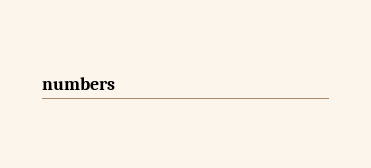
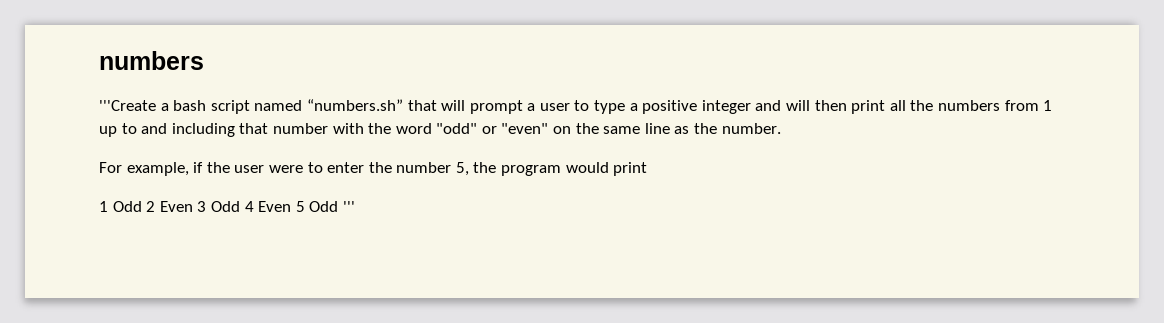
[42,77,115,90] numbers -> [99,51,204,70] [99,99,1053,114] [99,123,781,137] [99,162,648,176] [99,201,355,212] numbers // '''Create a bash script named “numbers.sh” that will prompt a user to type a positive integer and will then print all the numbers from 1 up to and including that number with the word "odd" or "even" on the same line as the number. // For example, if the user were to enter the number 5, the program would print // 1 Odd 2 Even 3 Odd 4 Even 5 Odd '''

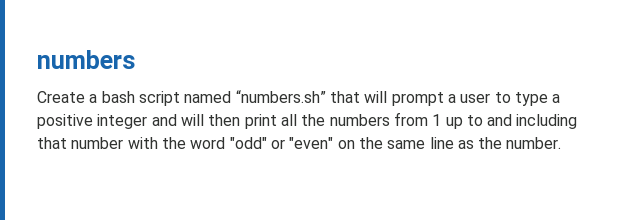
[99,100,156,111] '''Create -> [37,91,85,103] Create
[99,162,648,176] [99,201,355,212] // For example, if the user were to enter the number 5, the program would print // 1 Odd 2 Even 3 Odd 4 Even 5 Odd ''' -> (562, 143) none

